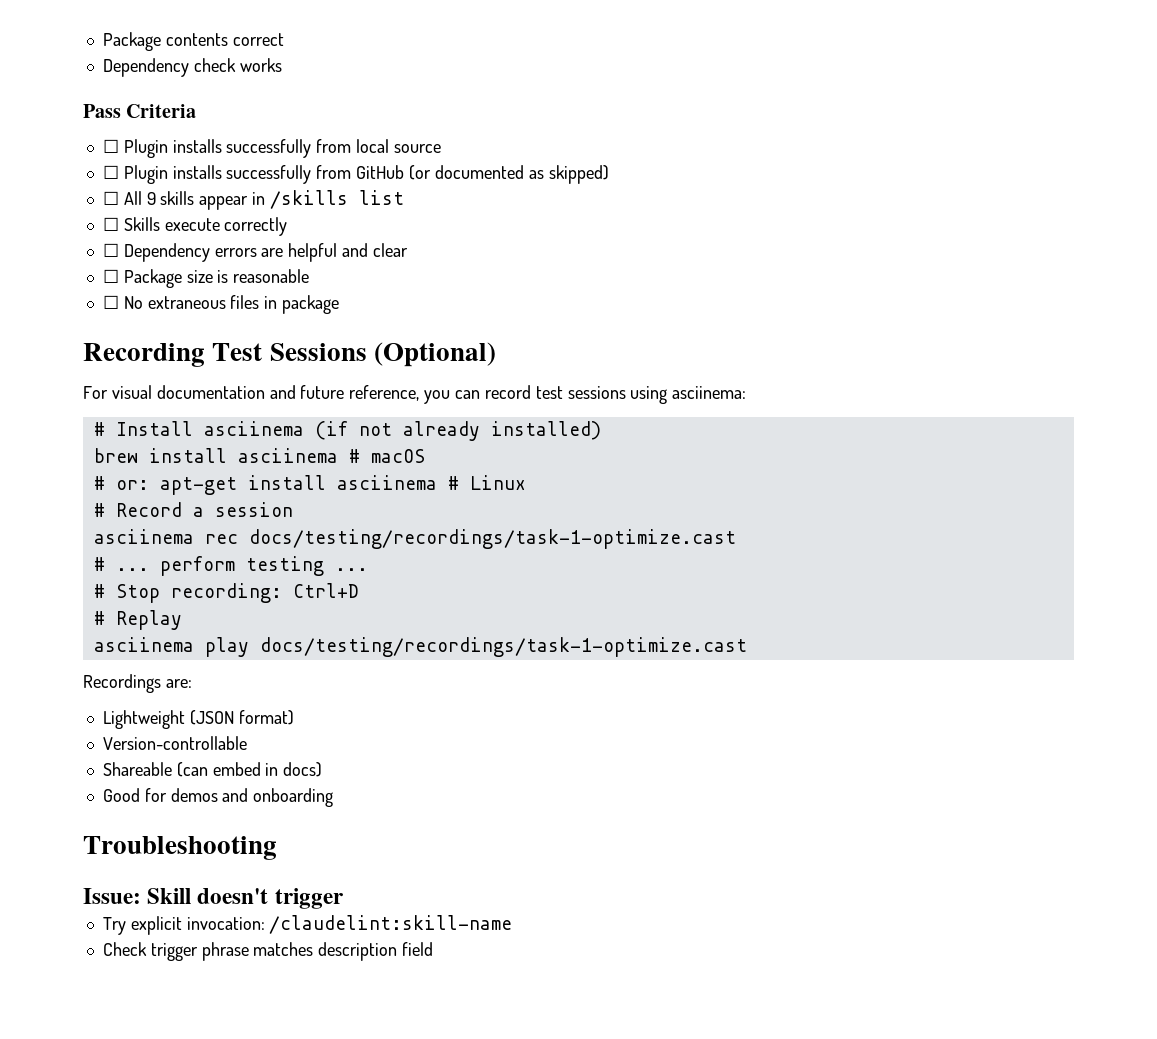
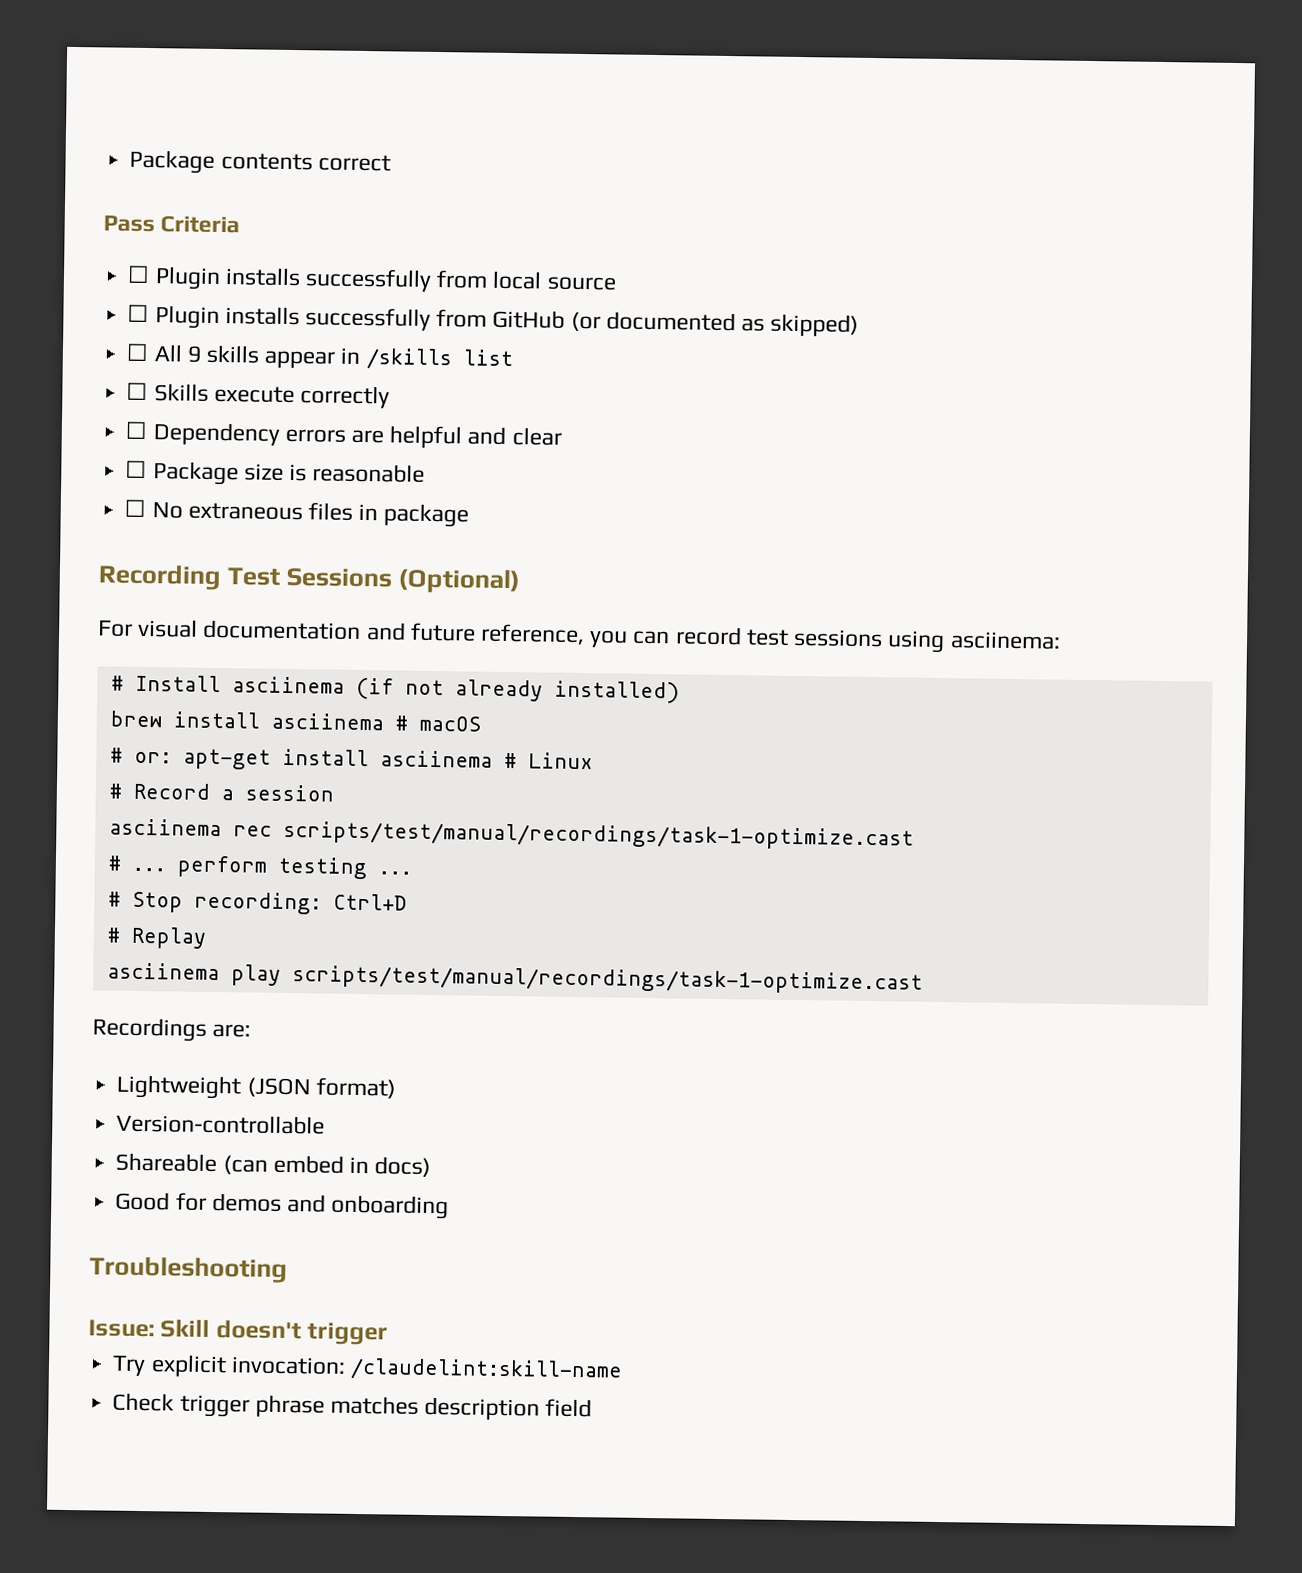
[102,58,282,77] // Dependency check works -> (391, 163) none
[248,529,736,549] docs/testing/recordings/task-1-optimize.cast -> [282,820,914,851] scripts/test/manual/recordings/task-1-optimize.cast
[259,637,747,657] docs/testing/recordings/task-1-optimize.cast -> [291,965,923,995] scripts/test/manual/recordings/task-1-optimize.cast

